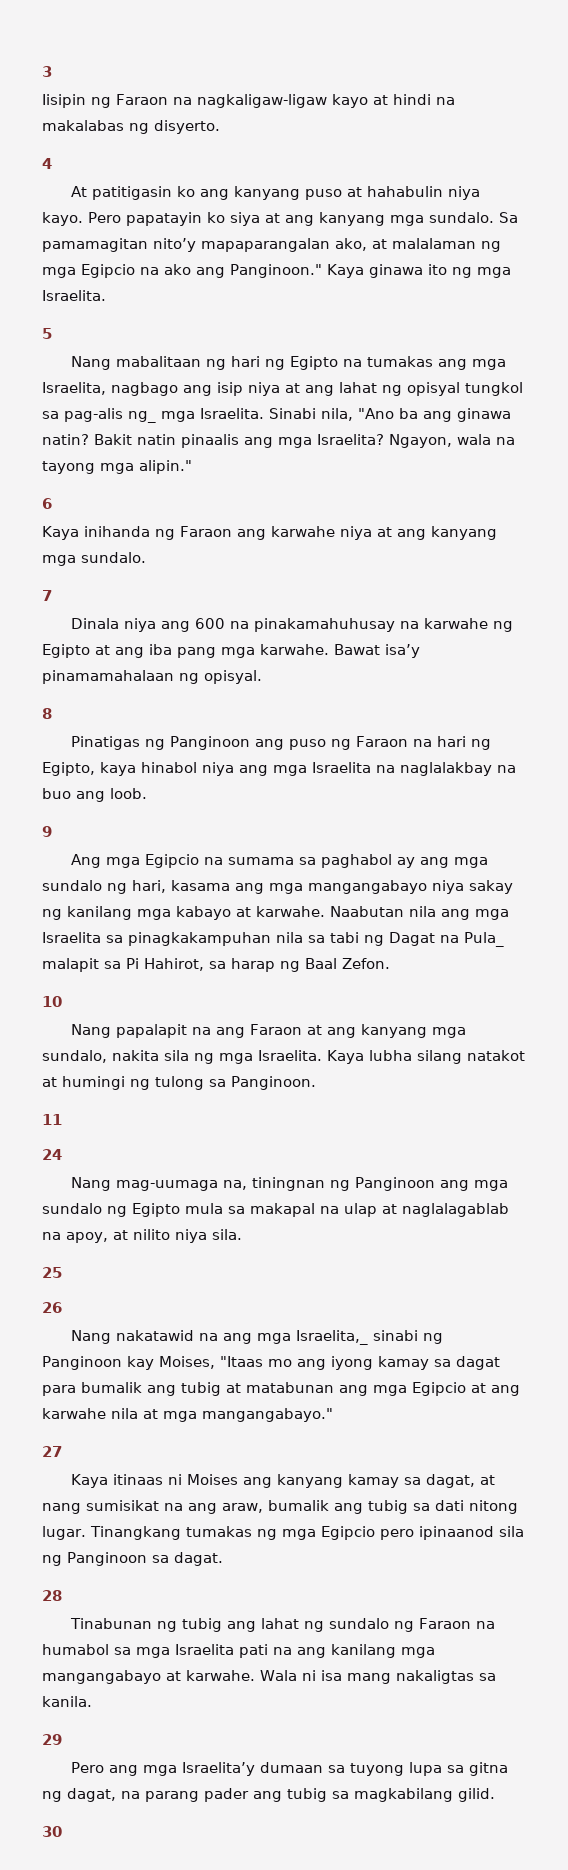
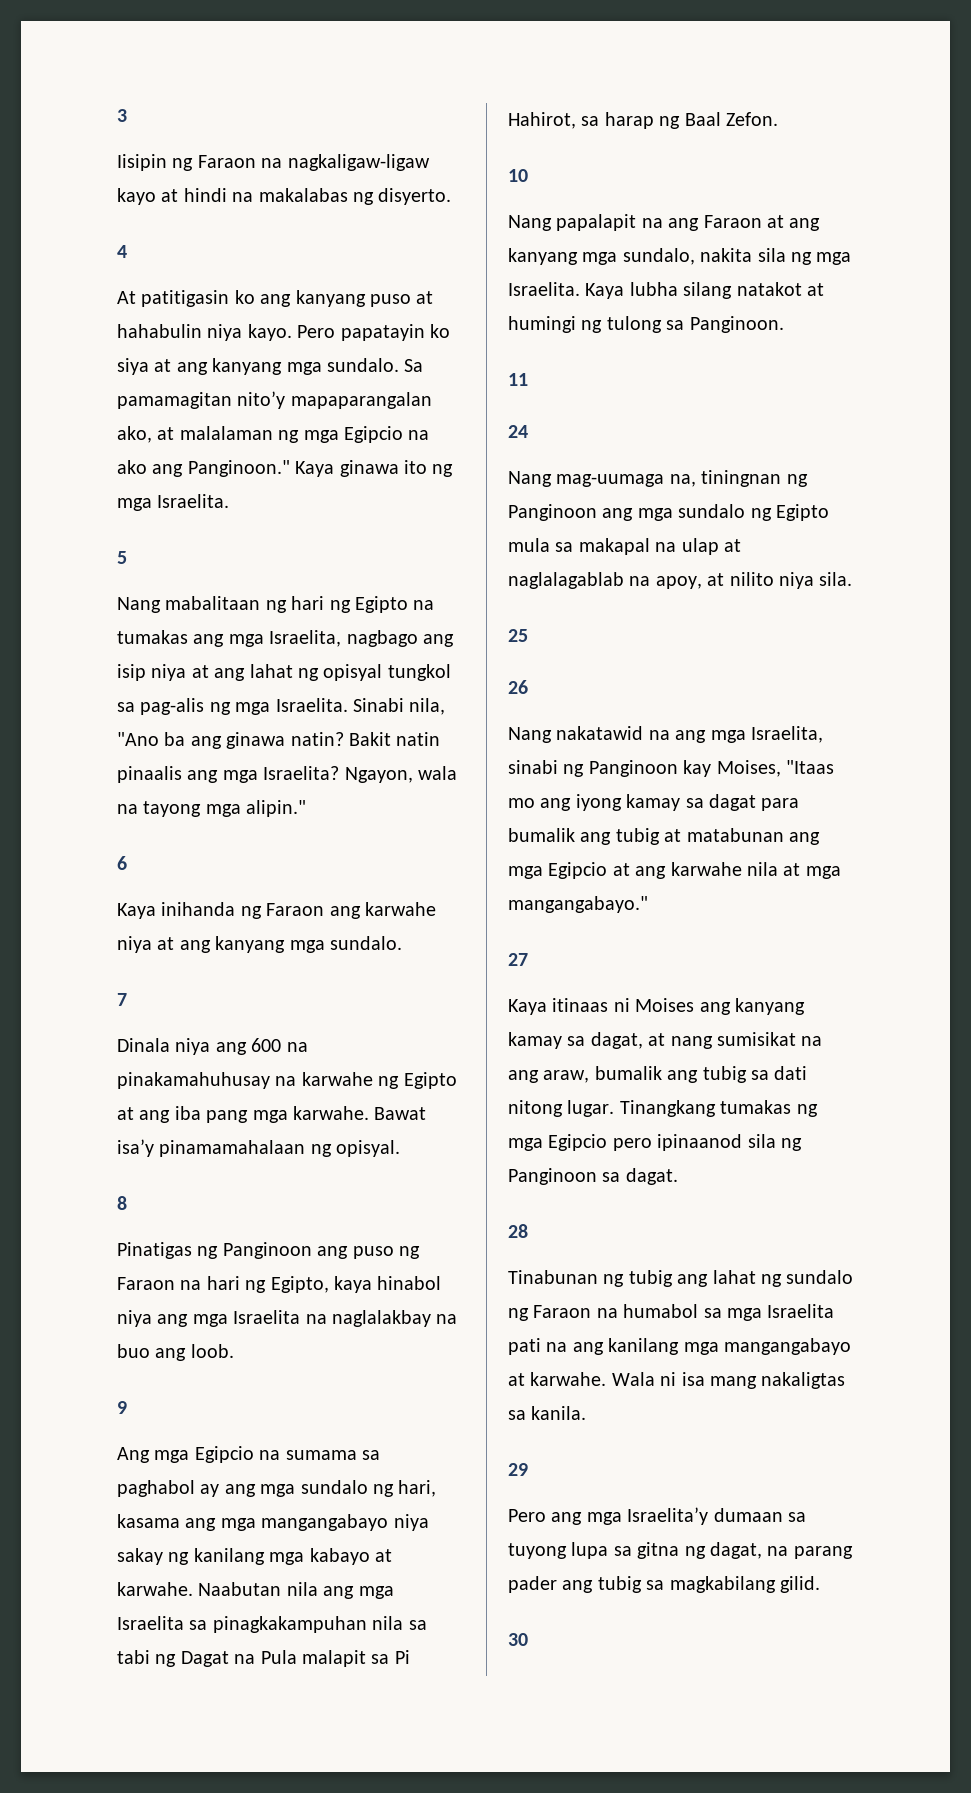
[128,411,156,423] ng_ -> [209,702,231,715] ng
[464,932,504,947] Pula_ -> [260,1650,297,1664] Pula
[296,1330,369,1345] Israelita,_ -> [751,726,823,743] Israelita,

